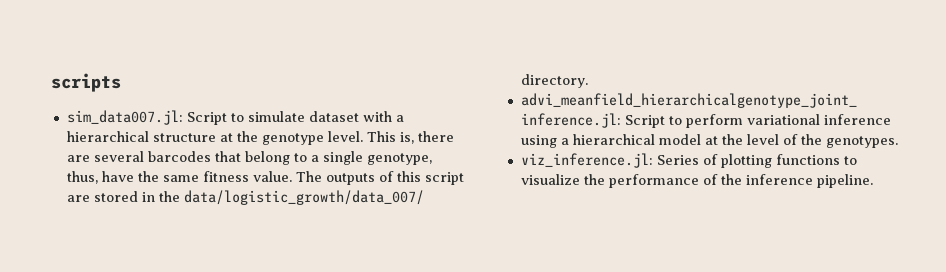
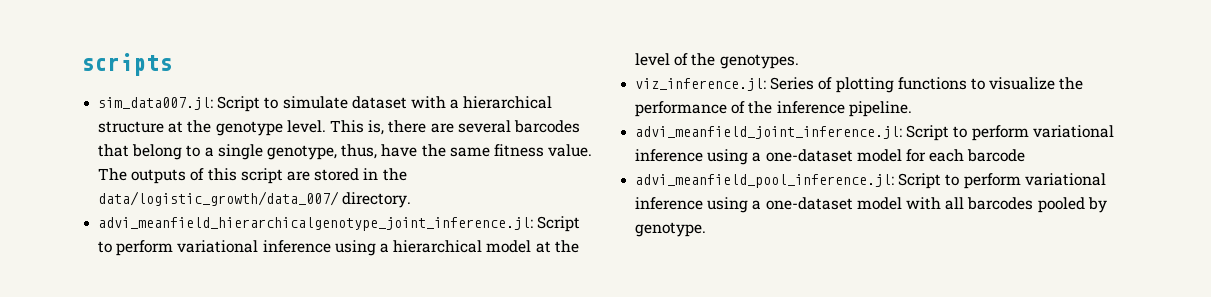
(873, 181) none -> [635,125,1114,141] [635,149,1026,165] [635,173,1106,189] [635,197,1107,213] [635,222,707,237] // advi_meanfield_joint_inference.jl: Script to perform variational inference using a one-dataset model for each barcode // advi_meanfield_pool_inference.jl: Script to perform variational inference using a one-dataset model with all barcodes pooled by genotype.

